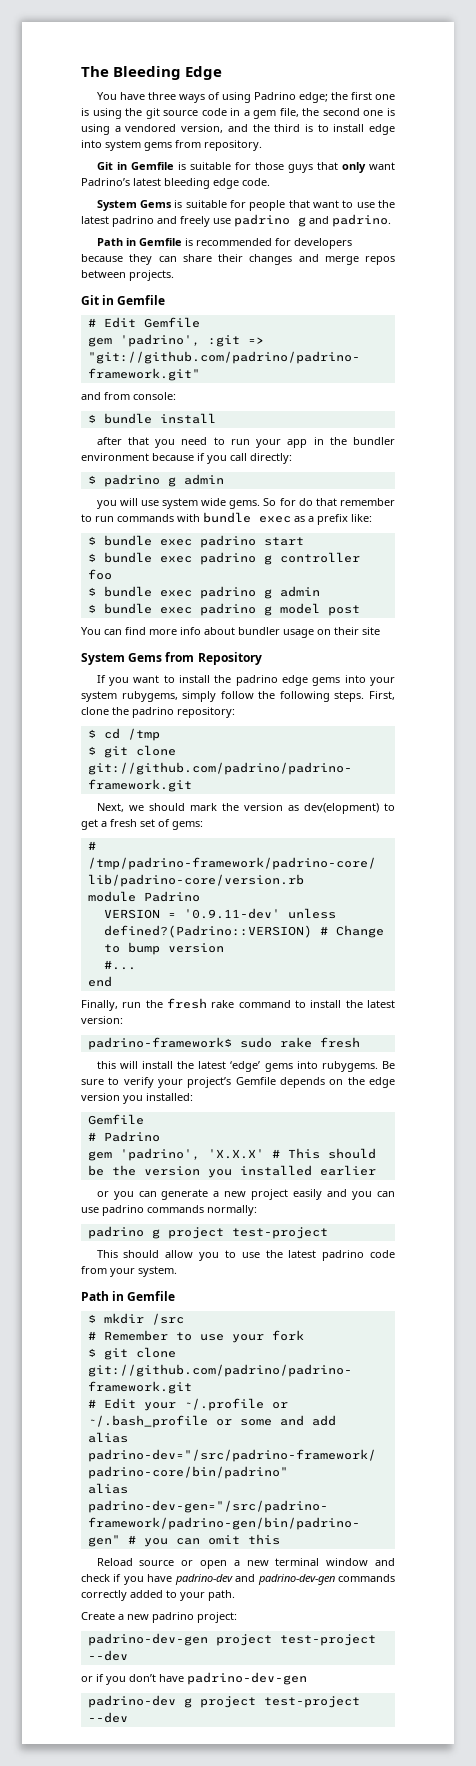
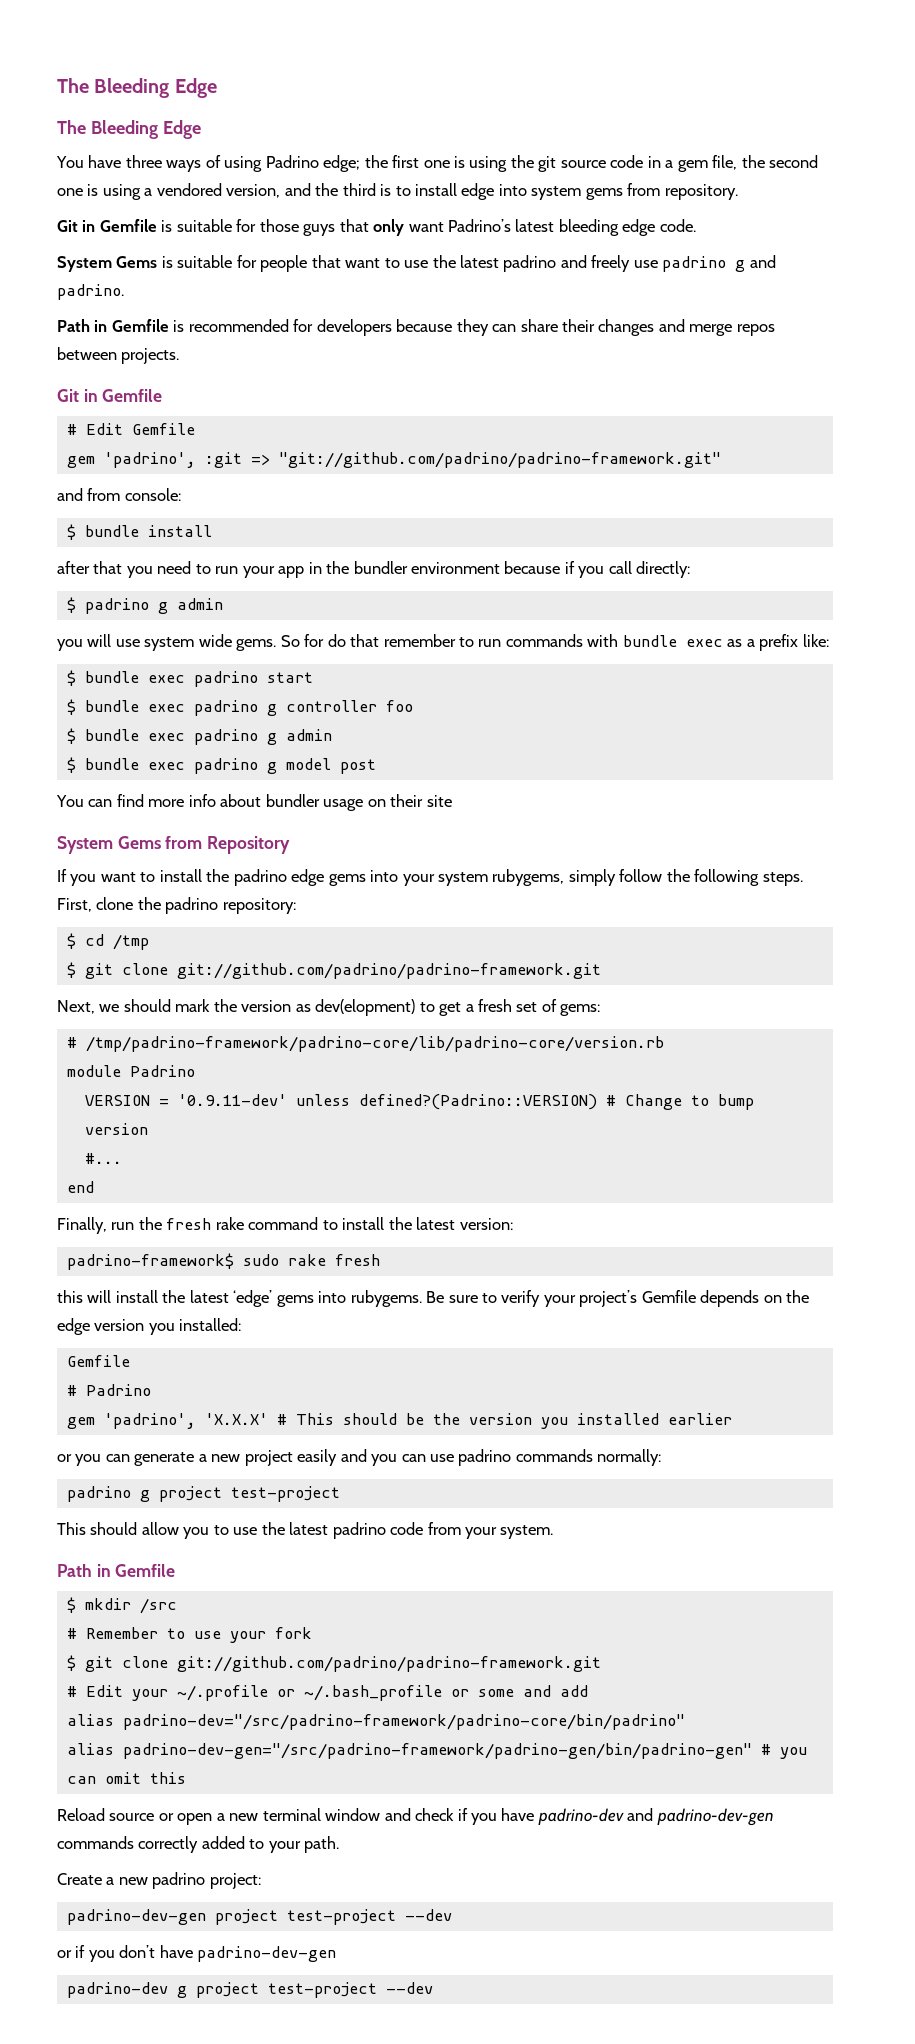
[81,66,223,80] The Bleeding Edge -> [57,78,217,98] [57,120,201,139] The Bleeding Edge // The Bleeding Edge

